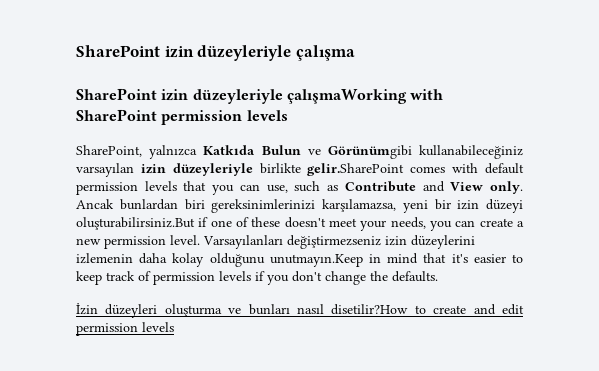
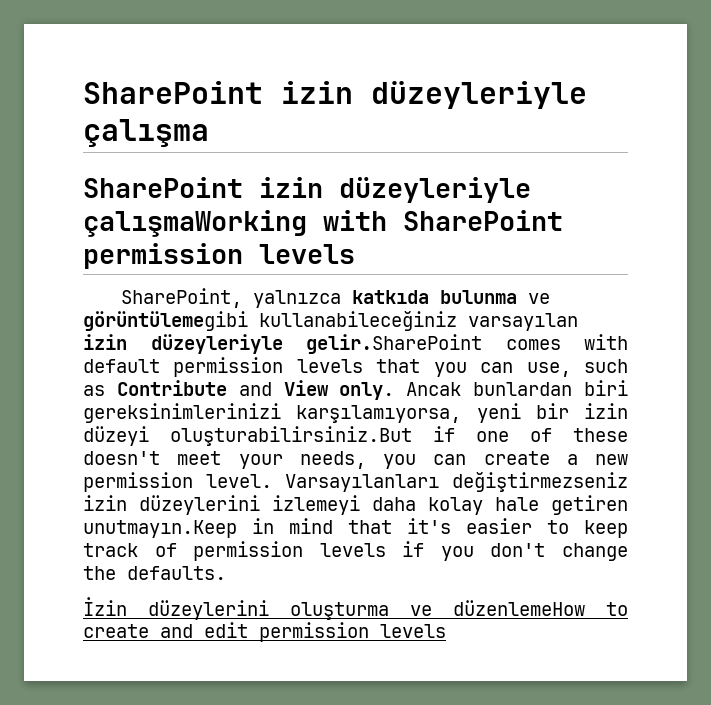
[203,145,412,159] Katkıda Bulun ve Görünümgibi -> [352,290,551,304] [83,311,248,331] katkıda bulunma ve görüntülemegibi
[259,163,301,174] birlikte -> (283, 344) none
[322,199,396,212] karşılamazsa, -> [296,405,462,423] karşılamıyorsa,
[76,253,133,264] izlemenin -> [272,495,360,515] izlemeyi
[209,253,265,267] olduğunu -> [495,495,628,515] hale getiren
[105,304,158,318] düzeyleri -> [148,600,269,620] düzeylerini
[248,304,409,315] bunları nasıl disetilir?How -> [453,600,585,616] düzenlemeHow

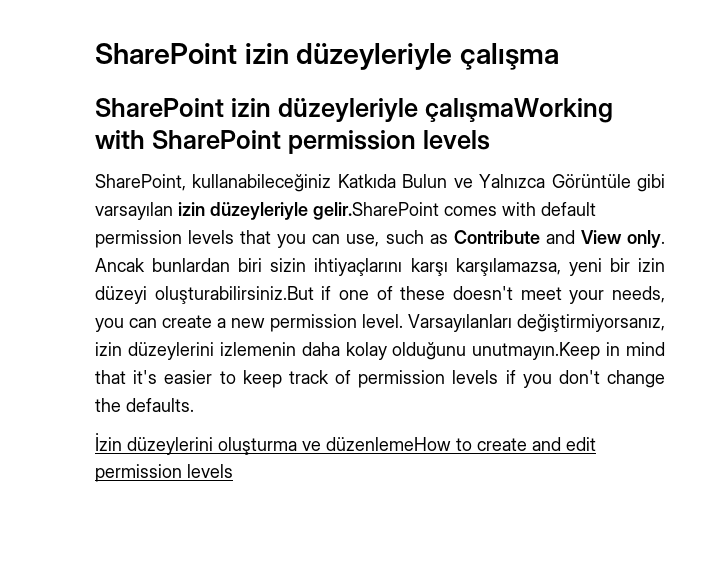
[253,290,551,308] [83,311,457,331] yalnızca katkıda bulunma ve görüntülemegibi kullanabileceğiniz -> [192,174,666,192] kullanabileceğiniz Katkıda Bulun ve Yalnızca Görüntüle gibi
[83,403,462,423] gereksinimlerinizi karşılamıyorsa, -> [270,258,561,276] sizin ihtiyaçlarını karşı karşılamazsa,
[452,472,628,492] değiştirmezseniz -> [517,314,665,332] değiştirmiyorsanız,
[272,495,360,515] izlemeyi -> [219,342,296,356] izlemenin
[495,495,628,515] hale getiren -> [392,342,467,360] olduğunu

